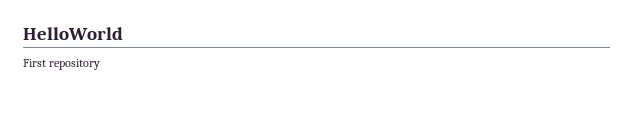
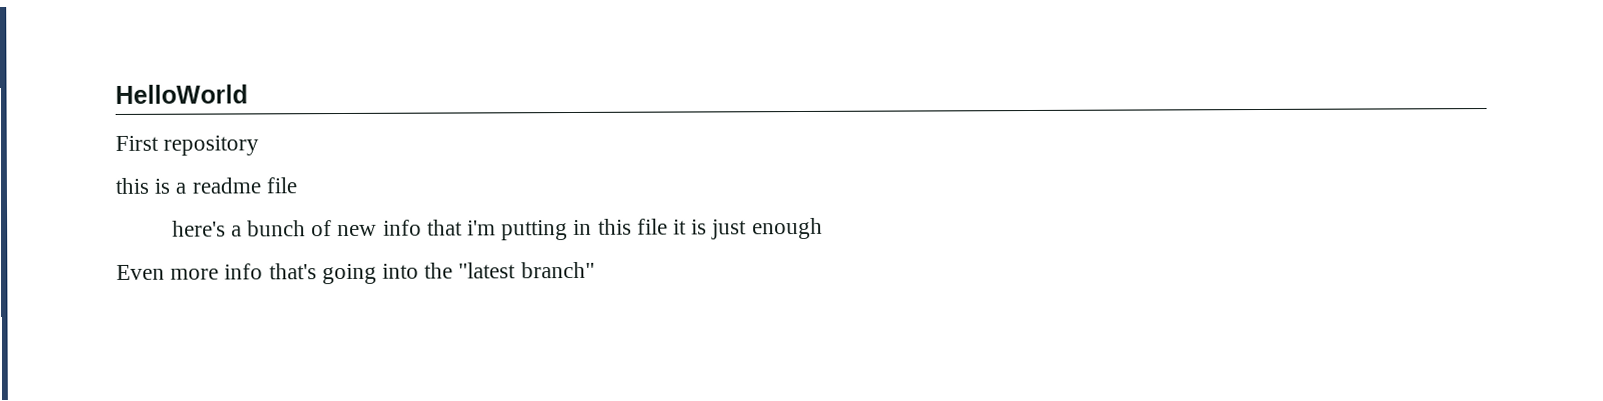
(101, 64) none -> [115,177,297,194] [171,217,823,241] [116,261,595,285] // this is a readme file // here's a bunch of new info that i'm putting in this file it is just enough // Even more info that's going into the "latest branch"

